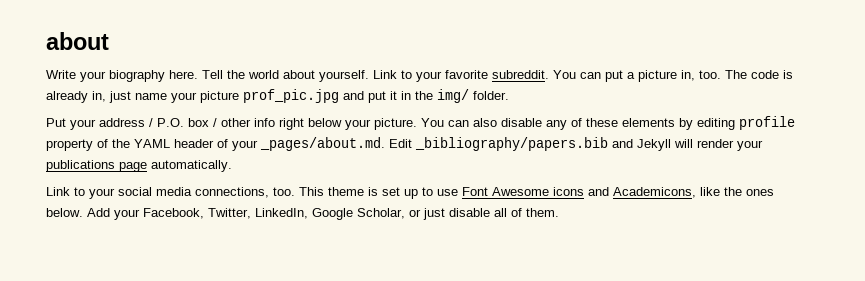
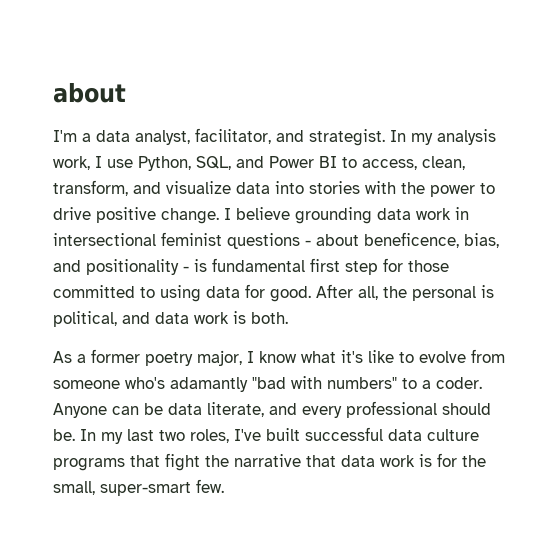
[46,70,793,82] [46,89,509,103] [46,116,795,130] [46,137,763,151] [46,160,232,172] [46,187,774,199] [46,208,559,220] Write your biography here. Tell the world about yourself. Link to your favorite subreddit. You can put a picture in, too. The code is already in, just name your picture prof_pic.jpg and put it in the img/ folder. // Put your address / P.O. box / other info right below your picture. You can also disable any of these elements by editing profile property of the YAML header of your _pages/about.md. Edit _bibliography/papers.bib and Jekyll will render your publications page automatically. // Link to your social media connections, too. This theme is set up to use Font Awesome icons and Academicons, like the ones below. Add your Facebook, Twitter, LinkedIn, Google Scholar, or just disable all of them. -> [53,128,496,146] [53,156,465,171] [53,180,495,197] [53,207,469,224] [53,232,499,249] [53,258,449,275] [53,284,494,302] [53,311,288,327] [53,349,505,366] [53,376,482,392] [53,401,491,418] [53,427,479,444] [53,453,486,471] [53,479,224,496] I'm a data analyst, facilitator, and strategist. In my analysis work, I use Python, SQL, and Power BI to access, clean, transform, and visualize data into stories with the power to drive positive change. I believe grounding data work in intersectional feminist questions - about beneficence, bias, and positionality - is fundamental first step for those committed to using data for good. After all, the personal is political, and data work is both. // As a former poetry major, I know what it's like to evolve from someone who's adamantly "bad with numbers" to a coder. Anyone can be data literate, and every professional should be. In my last two roles, I've built successful data culture programs that fight the narrative that data work is for the small, super-smart few.

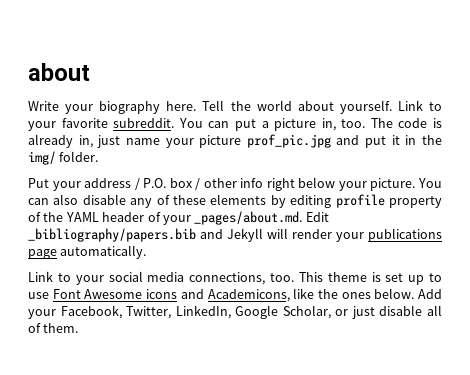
[53,128,496,146] [53,156,465,171] [53,180,495,197] [53,207,469,224] [53,232,499,249] [53,258,449,275] [53,284,494,302] [53,311,288,327] [53,349,505,366] [53,376,482,392] [53,401,491,418] [53,427,479,444] [53,453,486,471] [53,479,224,496] I'm a data analyst, facilitator, and strategist. In my analysis work, I use Python, SQL, and Power BI to access, clean, transform, and visualize data into stories with the power to drive positive change. I believe grounding data work in intersectional feminist questions - about beneficence, bias, and positionality - is fundamental first step for those committed to using data for good. After all, the personal is political, and data work is both. // As a former poetry major, I know what it's like to evolve from someone who's adamantly "bad with numbers" to a coder. Anyone can be data literate, and every professional should be. In my last two roles, I've built successful data culture programs that fight the narrative that data work is for the small, super-smart few. -> [28,100,443,114] [28,118,442,131] [28,134,442,148] [28,151,99,165] [28,177,443,191] [28,194,442,208] [28,211,329,225] [28,228,442,242] [28,245,147,259] [28,271,442,285] [28,288,442,302] [28,305,442,319] [28,323,79,333] Write your biography here. Tell the world about yourself. Link to your favorite subreddit. You can put a picture in, too. The code is already in, just name your picture prof_pic.jpg and put it in the img/ folder. // Put your address / P.O. box / other info right below your picture. You can also disable any of these elements by editing profile property of the YAML header of your _pages/about.md. Edit _bibliography/papers.bib and Jekyll will render your publications page automatically. // Link to your social media connections, too. This theme is set up to use Font Awesome icons and Academicons, like the ones below. Add your Facebook, Twitter, LinkedIn, Google Scholar, or just disable all of them.

